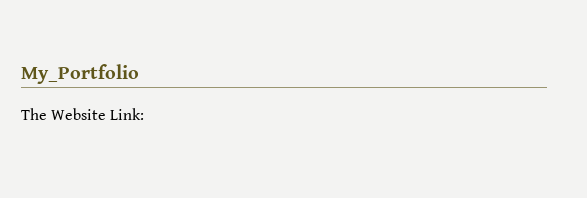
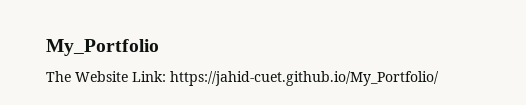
(145, 114) none -> [170,71,439,86] https://jahid-cuet.github.io/My_Portfolio/

